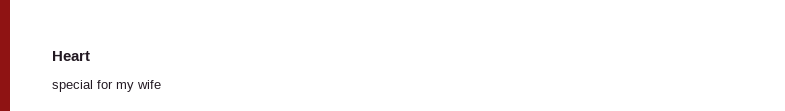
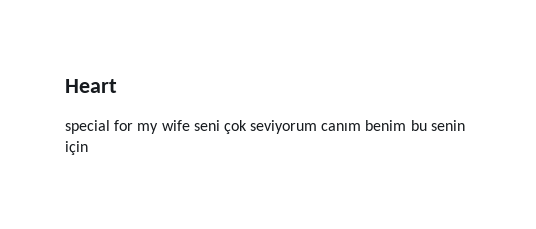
(161, 84) none -> [193,120,465,134] [65,141,88,155] seni çok seviyorum canım benim bu senin için

